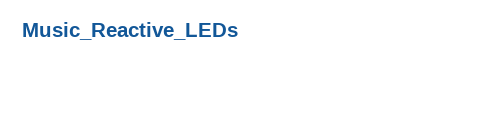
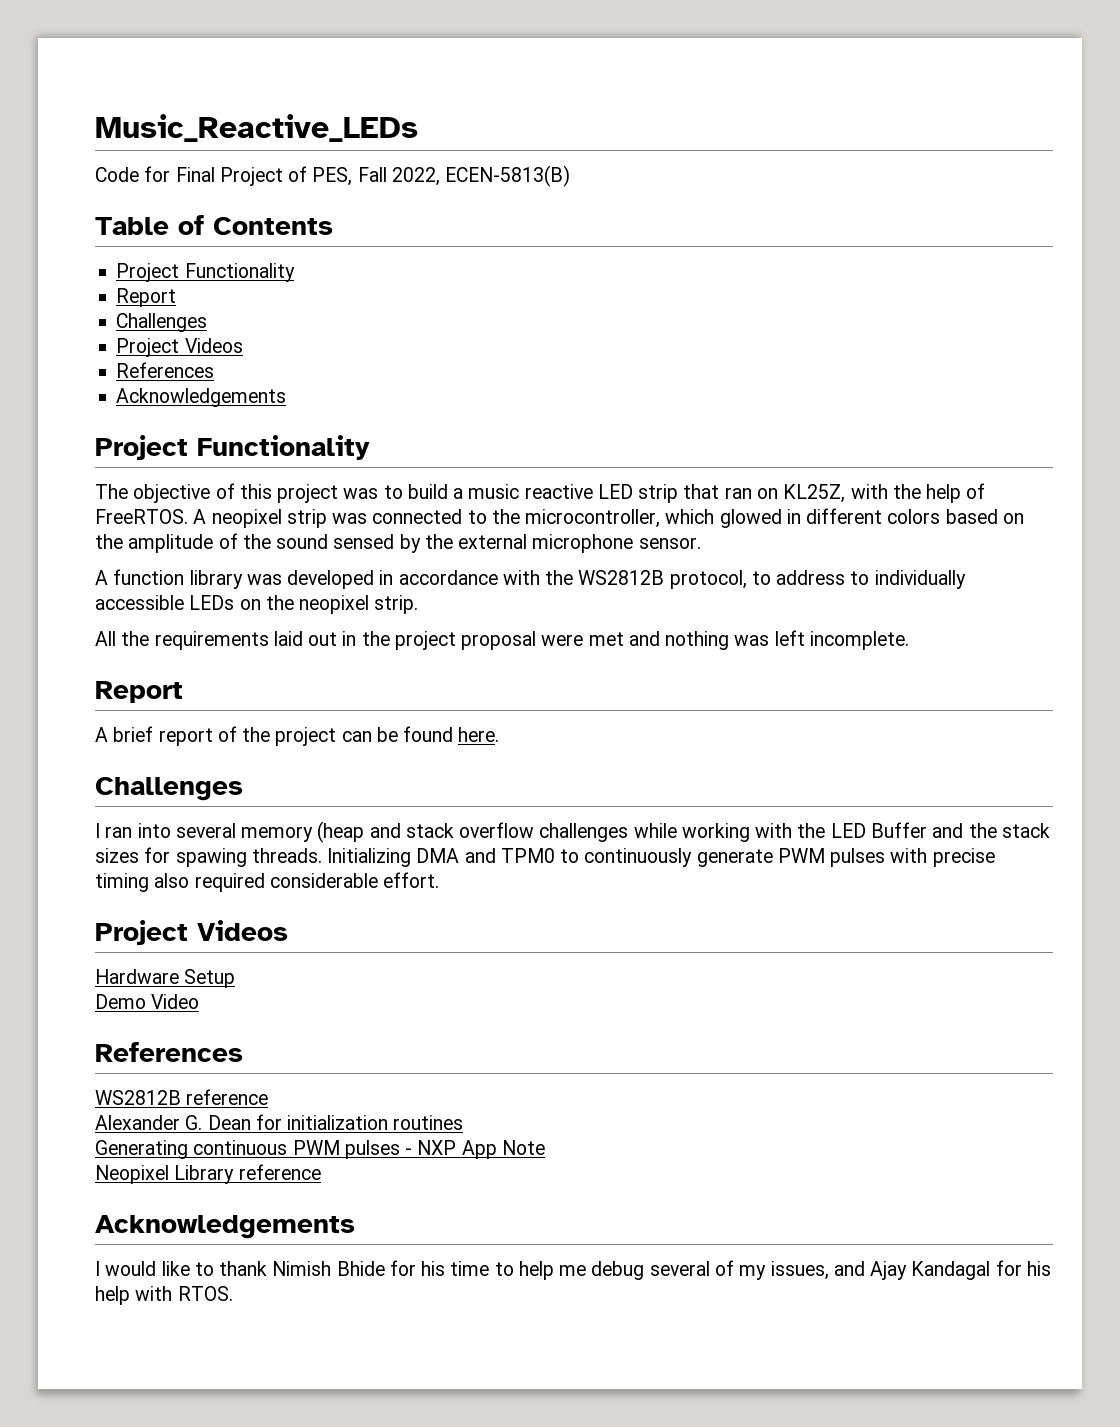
(238, 31) none -> [95,165,571,187] [95,215,333,235] [116,263,295,282] [116,288,177,307] [116,313,208,332] [116,338,243,357] [116,362,215,378] [116,388,287,407] [95,435,370,460] [95,483,986,503] [95,508,1024,528] [95,533,701,553] [95,569,966,589] [95,595,419,614] [95,630,909,650] [95,681,183,703] [95,726,500,746] [95,777,243,801] [95,821,1050,843] [95,847,995,867] [95,872,440,892] [95,920,288,945] [95,969,236,988] [95,994,200,1009] [95,1042,243,1062] [95,1089,269,1105] [95,1114,464,1130] [95,1140,545,1159] [95,1164,321,1184] [95,1215,355,1239] [95,1260,1051,1280] [95,1286,233,1305] // Code for Final Project of PES, Fall 2022, ECEN-5813(B) // Table of Contents // Project Functionality // Report // Challenges // Project Videos // References // Acknowledgements // Project Functionality // The objective of this project was to build a music reactive LED strip that ran on KL25Z, with the help of FreeRTOS. A neopixel strip was connected to the microcontroller, which glowed in different colors based on the amplitude of the sound sensed by the external microphone sensor. // A function library was developed in accordance with the WS2812B protocol, to address to individually accessible LEDs on the neopixel strip. // All the requirements laid out in the project proposal were met and nothing was left incomplete. // Report // A brief report of the project can be found here. // Challenges // I ran into several memory (heap and stack overflow challenges while working with the LED Buffer and the stack sizes for spawing threads. Initializing DMA and TPM0 to continuously generate PWM pulses with precise timing also required considerable effort. // Project Videos // Hardware Setup // Demo Video // References // WS2812B reference // Alexander G. Dean for initialization routines // Generating continuous PWM pulses - NXP App Note // Neopixel Library reference // Acknowledgements // I would like to thank Nimish Bhide for his time to help me debug several of my issues, and Ajay Kandagal for his help with RTOS.

